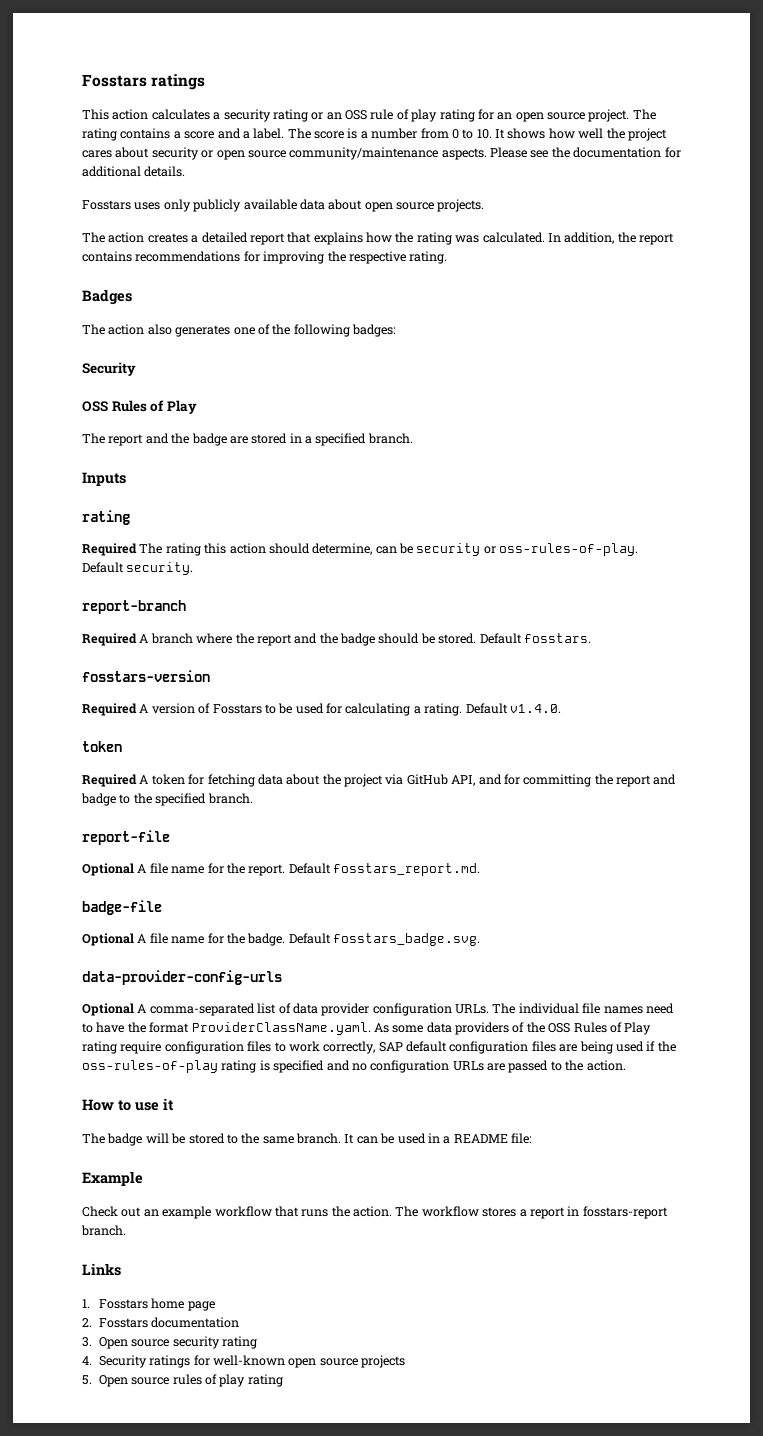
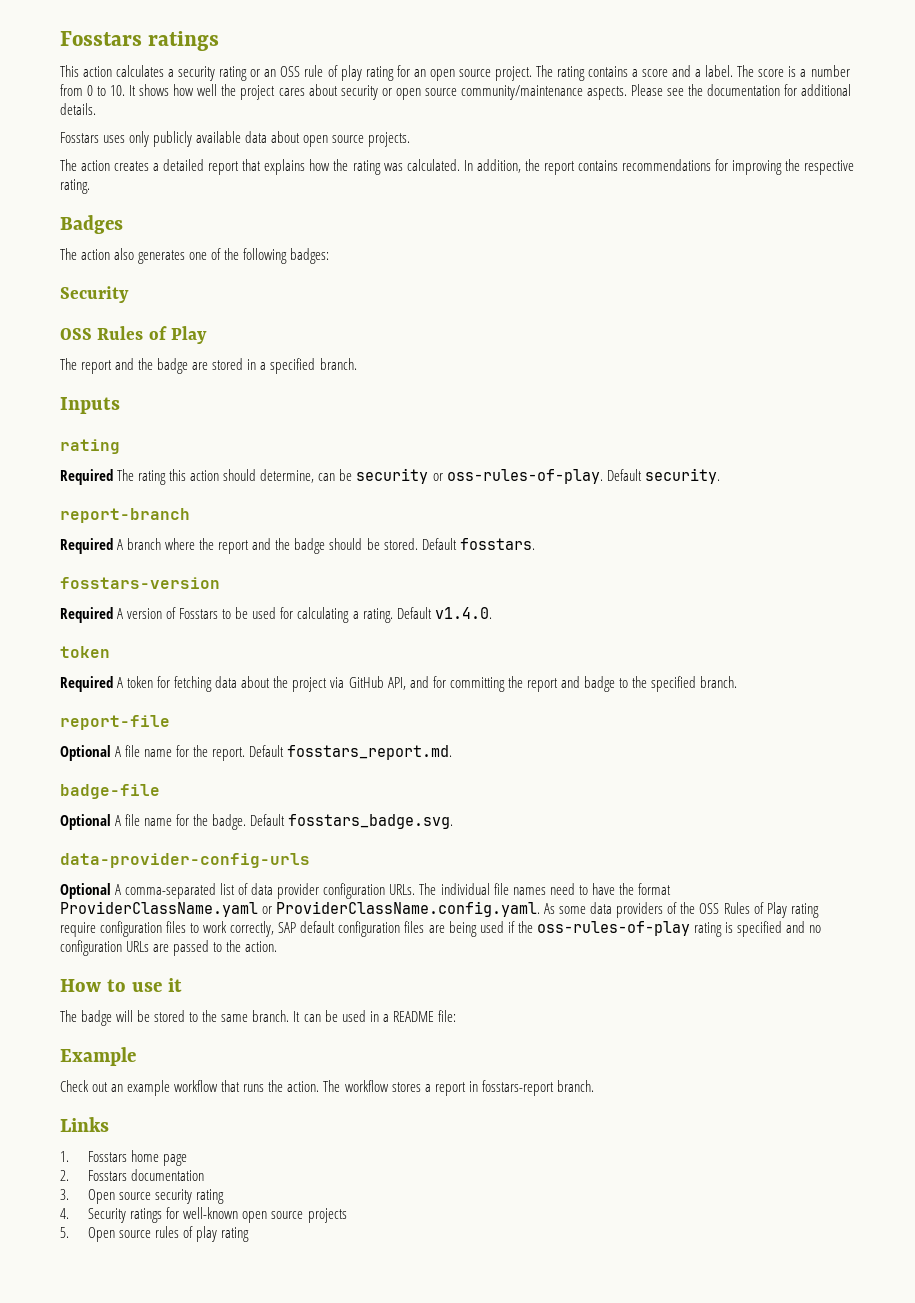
[191,1022,371,1035] ProviderClassName.yaml. -> [60,901,541,917] ProviderClassName.yaml or ProviderClassName.config.yaml.

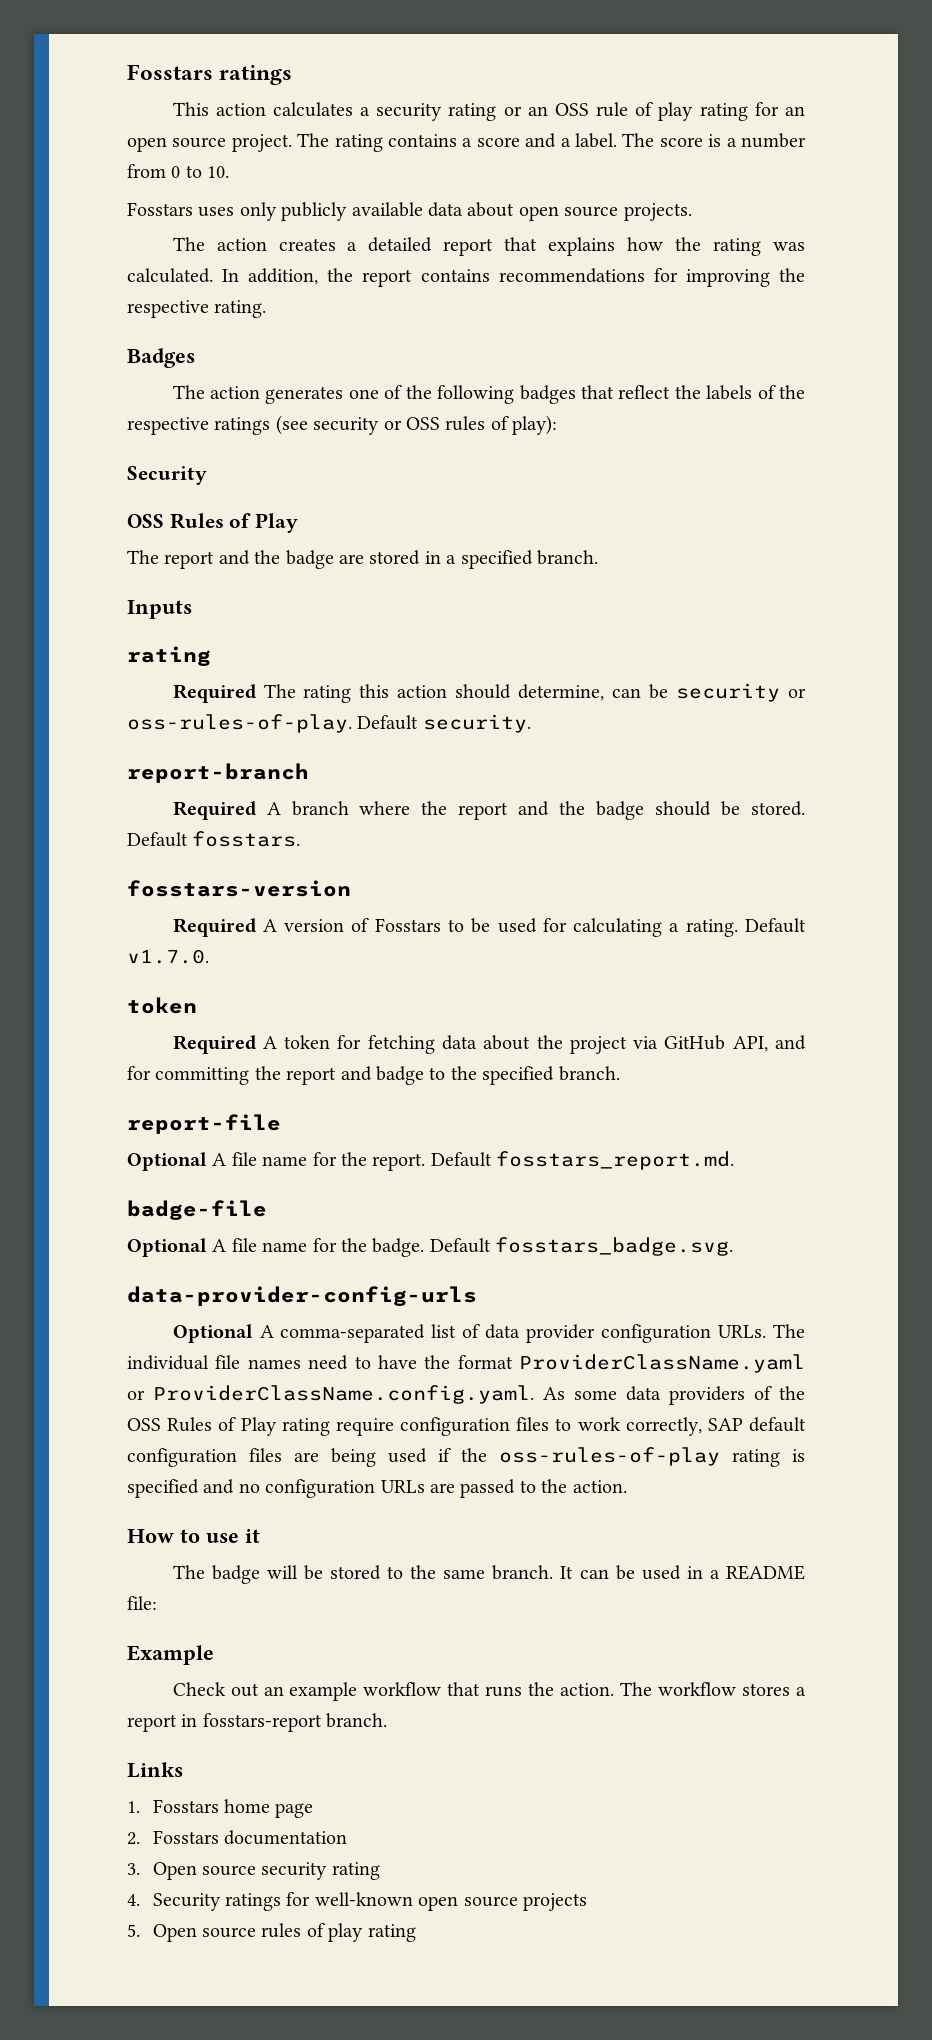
[129,84,852,100] [60,103,96,115] It shows how well the project cares about security or open source community/maintenance aspects. Please see the documentation for additional details. -> (230, 172) none
[114,248,135,260] also -> (261, 392) none
[290,248,330,264] badges: -> [519,385,806,404] [127,415,558,435] badges that reflect the labels of the respective ratings (see security or OSS rules of play):
[434,607,492,619] v1.4.0. -> [127,949,209,964] v1.7.0.

